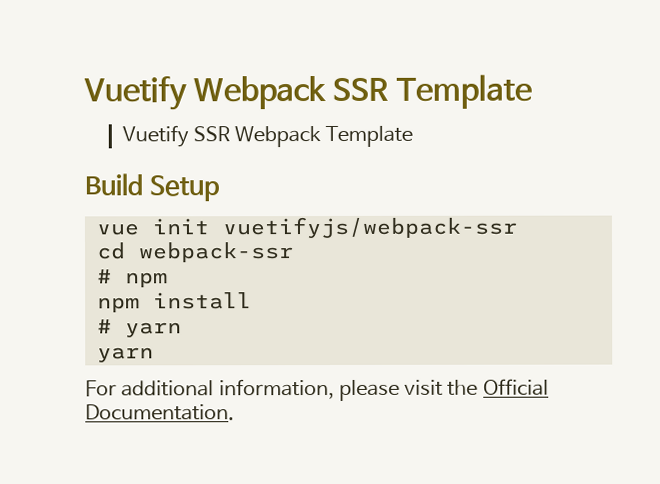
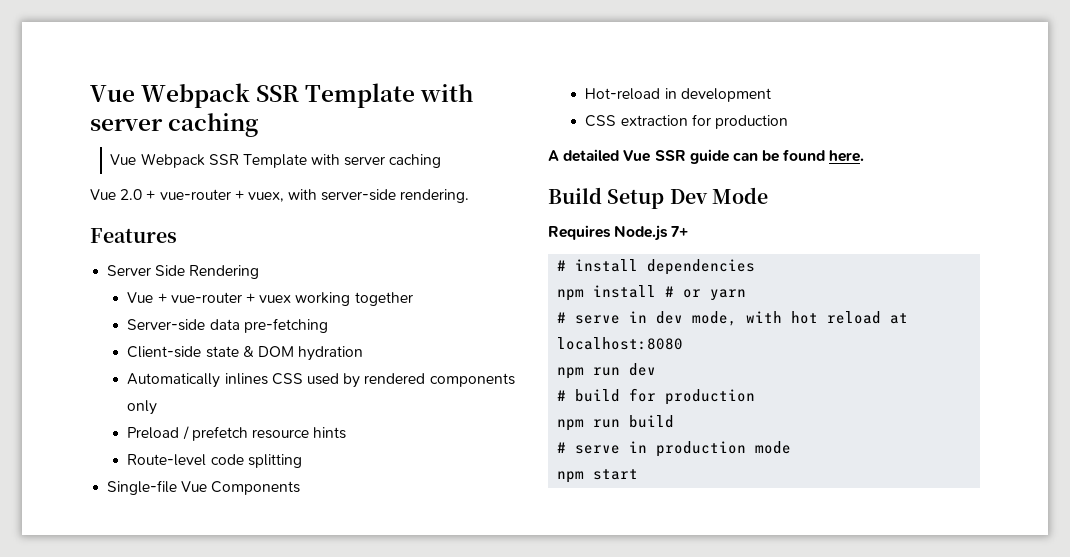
[83,74,532,111] [121,125,414,148] [84,173,220,202] [95,216,517,239] [96,242,294,263] [96,269,168,288] Vuetify Webpack SSR Template // Vuetify SSR Webpack Template // Build Setup // vue init vuetifyjs/webpack-ssr // cd webpack-ssr // # npm -> [90,83,474,108] [90,113,259,137] [110,153,442,168] [90,189,470,203] [90,228,177,243] [107,265,260,279] [127,292,413,306] [127,318,328,333] [127,346,364,361] [127,373,515,388] [127,400,158,415] [127,426,347,441] [127,454,302,468] [107,480,301,495] [585,88,771,102] [585,114,788,129] [548,149,865,164] [548,187,768,209] [548,225,689,241] [557,259,756,275] Vue Webpack SSR Template with server caching // Vue Webpack SSR Template with server caching // Vue 2.0 + vue-router + vuex, with server-side rendering. // Features // Server Side Rendering // Vue + vue-router + vuex working together // Server-side data pre-fetching // Client-side state & DOM hydration // Automatically inlines CSS used by rendered components only // Preload / prefetch resource hints // Route-level code splitting // Single-file Vue Components // Hot-reload in development // CSS extraction for production // A detailed Vue SSR guide can be found here. // Build Setup Dev Mode // Requires Node.js 7+ // # install dependencies
[96,319,182,338] [96,347,154,363] [85,378,549,401] [85,404,235,421] // # yarn // yarn // For additional information, please visit the Official Documentation. -> [665,286,747,301] [557,311,909,326] [557,337,684,350] [557,363,657,379] [557,388,756,405] [557,415,675,431] [557,441,792,457] [557,469,639,483] # or yarn // # serve in dev mode, with hot reload at localhost:8080 // npm run dev // # build for production // npm run build // # serve in production mode // npm start

